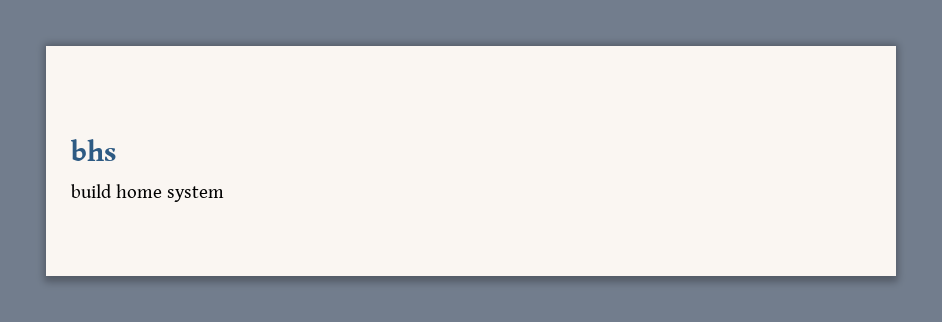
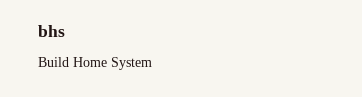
[71,184,224,202] build home system -> [38,57,152,70] Build Home System

